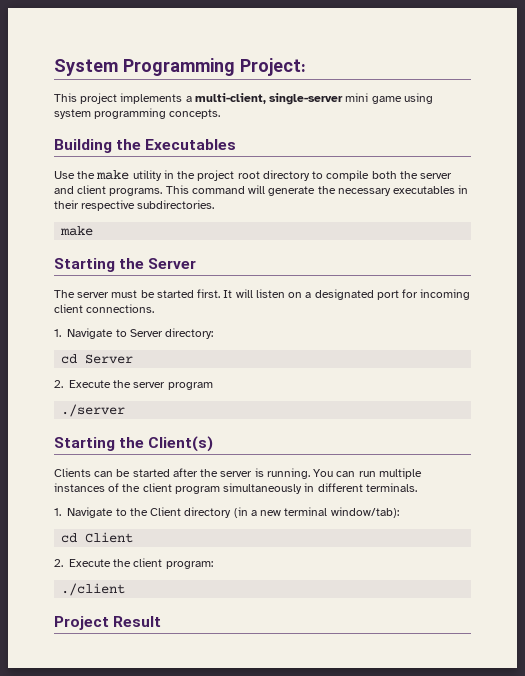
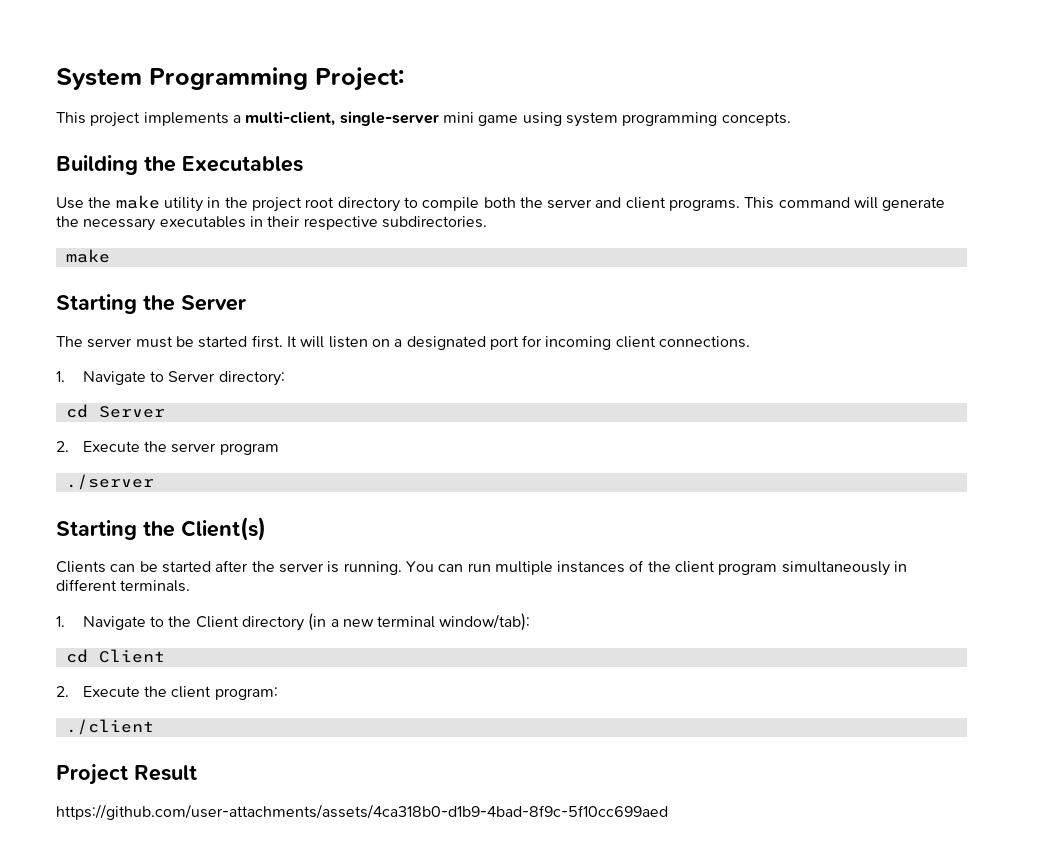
(162, 621) none -> [56,804,668,820] // https://github.com/user-attachments/assets/4ca318b0-d1b9-4bad-8f9c-5f10cc699aed

